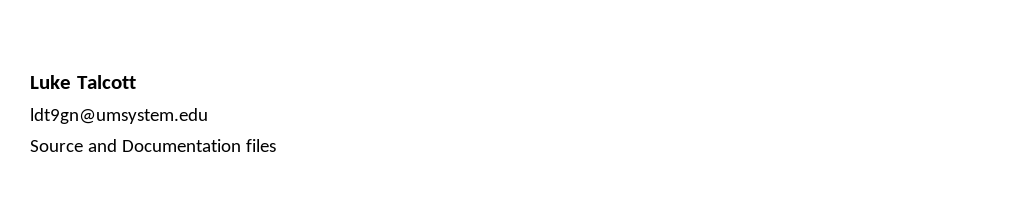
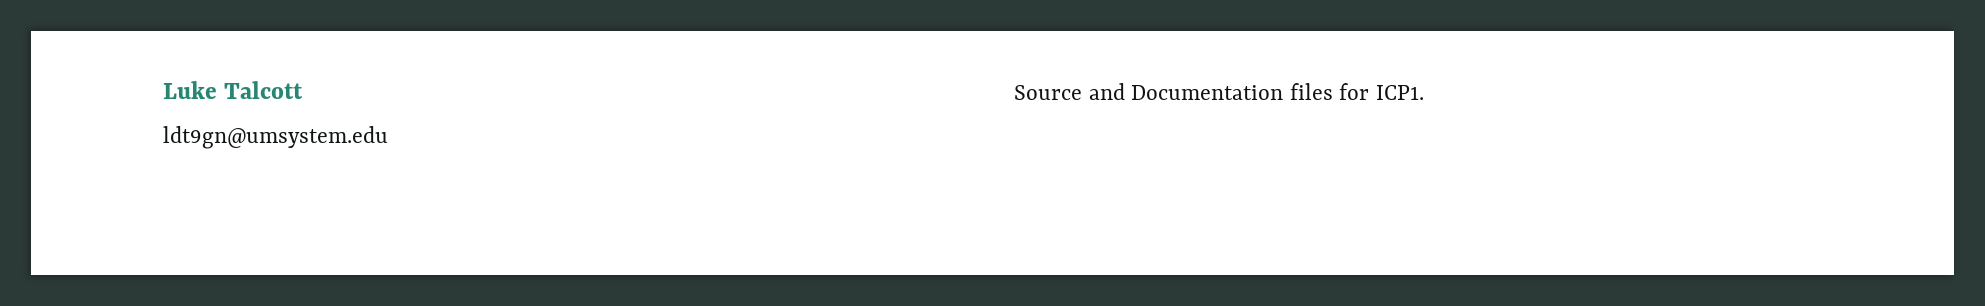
(276, 145) none -> [1339,83,1425,100] for ICP1.

